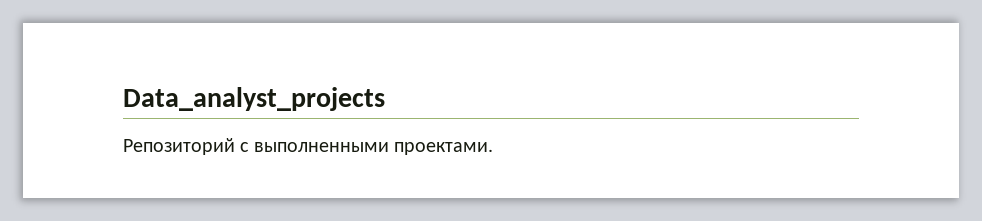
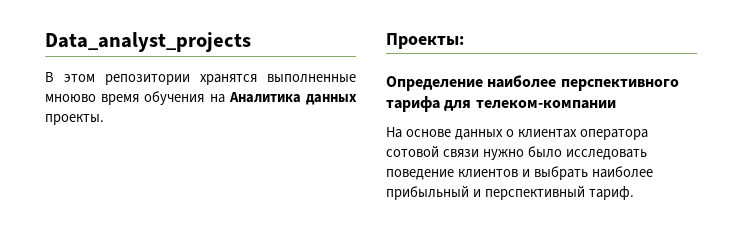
[123,138,494,155] Репозиторий с выполненными проектами. -> [45,72,356,85] [45,91,357,105] [45,114,104,125] [386,33,464,49] [386,75,679,91] [386,96,616,112] [386,127,648,140] [386,145,647,160] [386,166,653,180] [386,185,634,200] В этом репозитории хранятся выполненные мноюво время обучения на Аналитика данных проекты. // Проекты: // Определение наиболее перспективного тарифа для телеком-компании // На основе данных о клиентах оператора сотовой связи нужно было исследовать поведение клиентов и выбрать наиболее прибыльный и перспективный тариф.

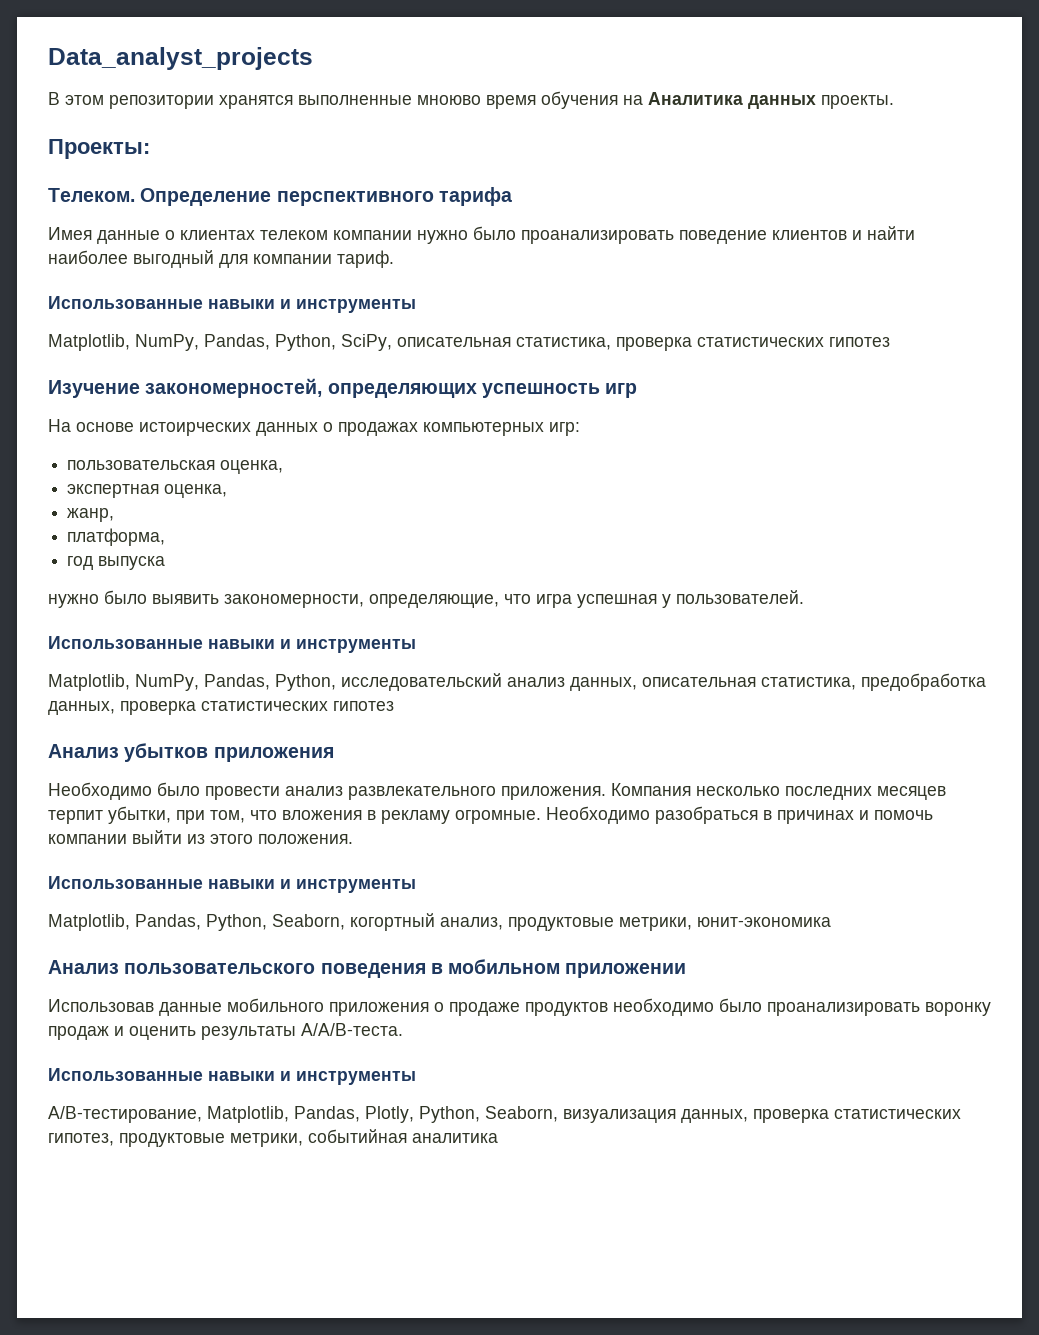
[386,75,557,91] Определение наиболее -> [48,188,272,206] Телеком. Определение
[444,100,616,111] для телеком-компании -> [48,226,915,244] [48,250,394,268] [48,296,416,313] [48,334,890,351] [48,378,638,398] // Имея данные о клиентах телеком компании нужно было проанализировать поведение клиентов и найти наиболее выгодный для компании тариф. // Использованные навыки и инструменты // Matplotlib, NumPy, Pandas, Python, SciPy, описательная статистика, проверка статистических гипотез // Изучение закономерностей, определяющих успешность игр
(451, 133) none -> [139,422,251,436] истоирческих
[517,129,648,140] [386,145,647,160] [386,166,653,180] [386,185,634,200] клиентах оператора сотовой связи нужно было исследовать поведение клиентов и выбрать наиболее прибыльный и перспективный тариф. -> [338,422,580,436] [67,460,284,474] [67,484,228,498] [67,508,115,522] [67,528,166,546] [67,556,166,570] [48,590,804,608] [48,636,416,653] [48,673,986,691] [48,701,394,715] [48,743,334,762] [48,782,946,800] [48,806,933,824] [48,830,353,844] [48,876,416,893] [48,913,831,931] [48,959,687,978] [48,998,991,1016] [48,1023,403,1040] [48,1068,416,1085] [48,1106,961,1123] [48,1129,498,1147] продажах компьютерных игр: // пользовательская оценка, // экспертная оценка, // жанр, // платформа, // год выпуска // нужно было выявить закономерности, определяющие, что игра успешная у пользователей. // Использованные навыки и инструменты // Matplotlib, NumPy, Pandas, Python, исследовательский анализ данных, описательная статистика, предобработка данных, проверка статистических гипотез // Анализ убытков приложения // Необходимо было провести анализ развлекательного приложения. Компания несколько последних месяцев терпит убытки, при том, что вложения в рекламу огромные. Необходимо разобраться в причинах и помочь компании выйти из этого положения. // Использованные навыки и инструменты // Matplotlib, Pandas, Python, Seaborn, когортный анализ, продуктовые метрики, юнит-экономика // Анализ пользовательского поведения в мобильном приложении // Использовав данные мобильного приложения о продаже продуктов необходимо было проанализировать воронку продаж и оценить результаты А/А/В-теста. // Использованные навыки и инструменты // A/B-тестирование, Matplotlib, Pandas, Plotly, Python, Seaborn, визуализация данных, проверка статистических гипотез, продуктовые метрики, событийная аналитика

